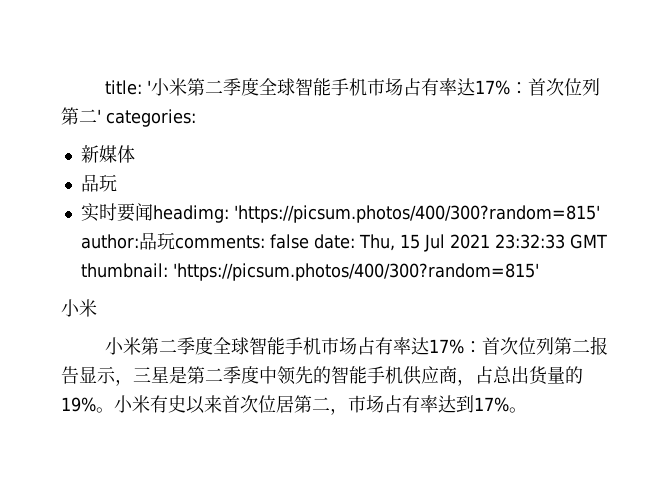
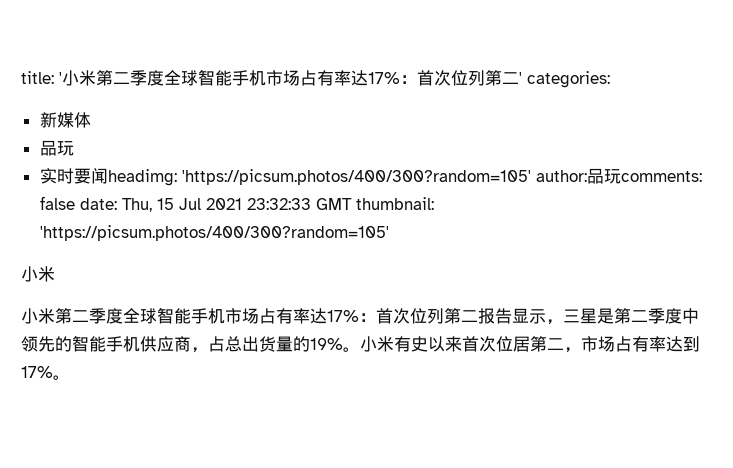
[233,205,600,223] 'https://picsum.photos/400/300?random=815' -> [181,169,531,185] 'https://picsum.photos/400/300?random=105'
[172,263,539,281] 'https://picsum.photos/400/300?random=815' -> [39,225,389,241] 'https://picsum.photos/400/300?random=105'

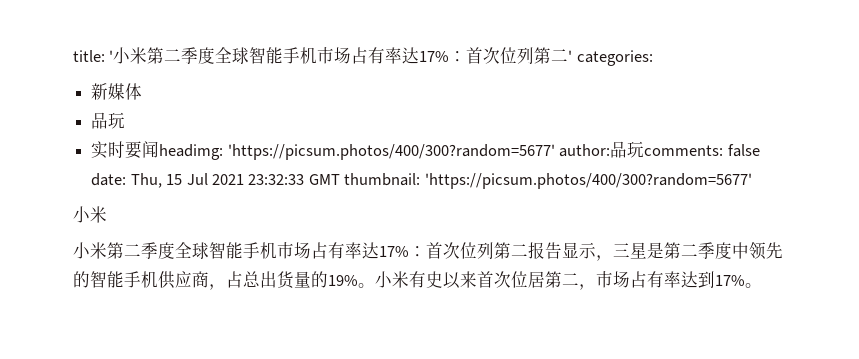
[181,169,531,185] 'https://picsum.photos/400/300?random=105' -> [227,144,555,160] 'https://picsum.photos/400/300?random=5677'
[39,225,389,241] 'https://picsum.photos/400/300?random=105' -> [424,173,752,189] 'https://picsum.photos/400/300?random=5677'

